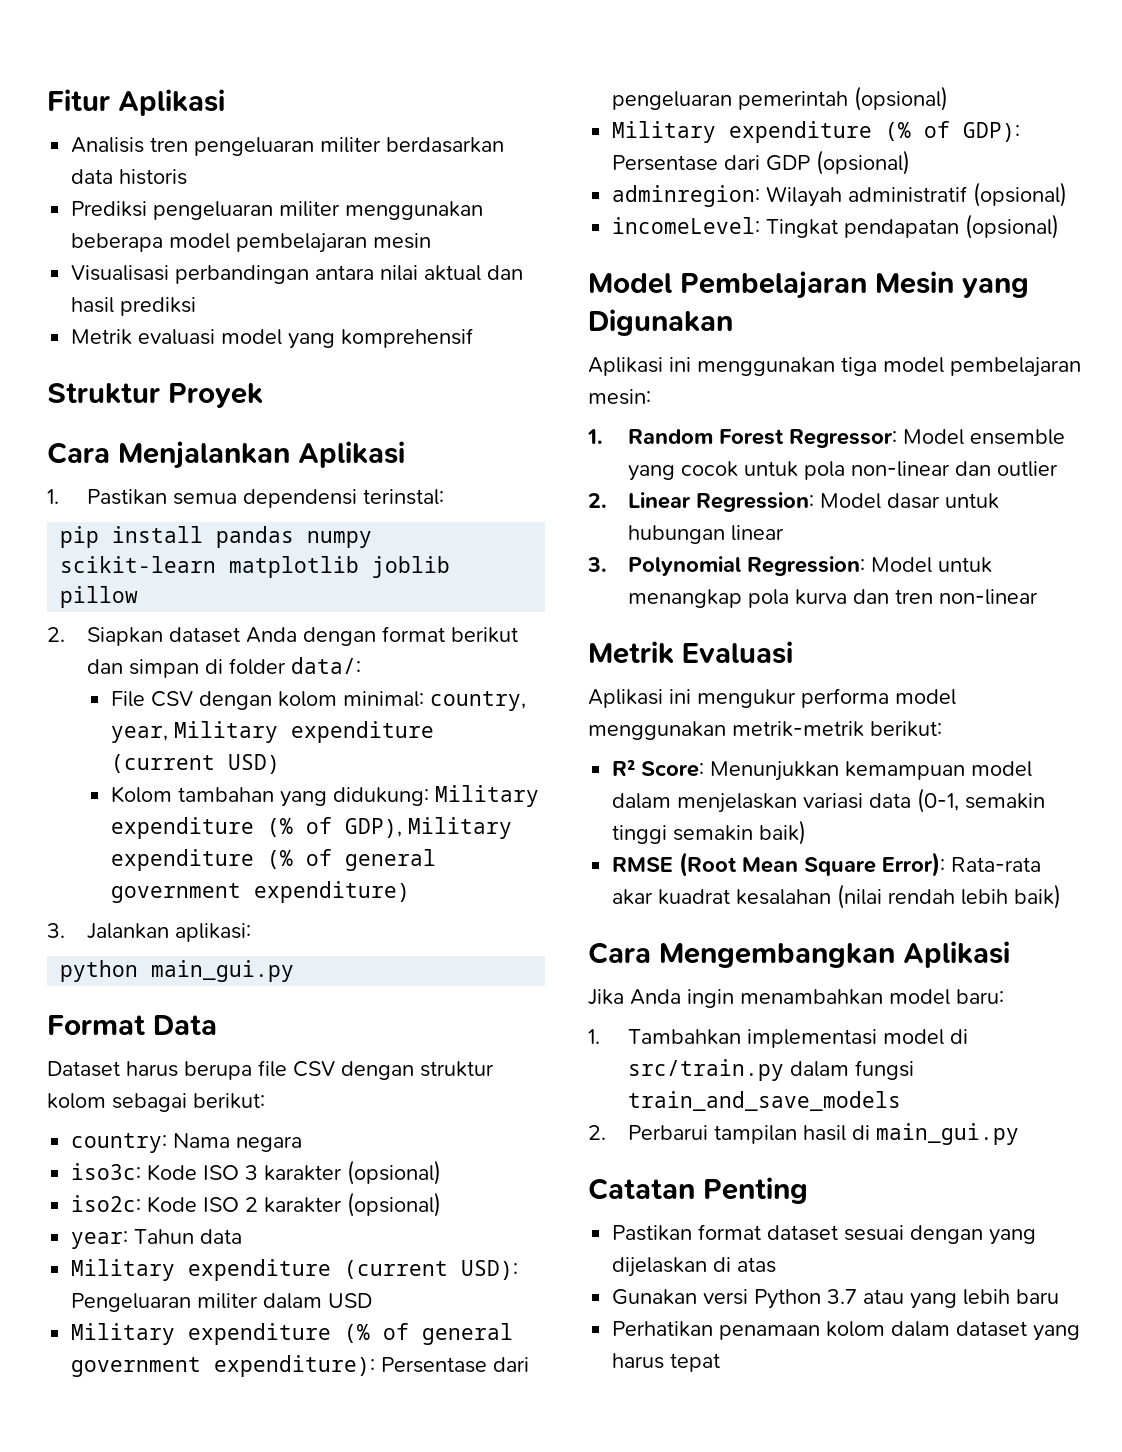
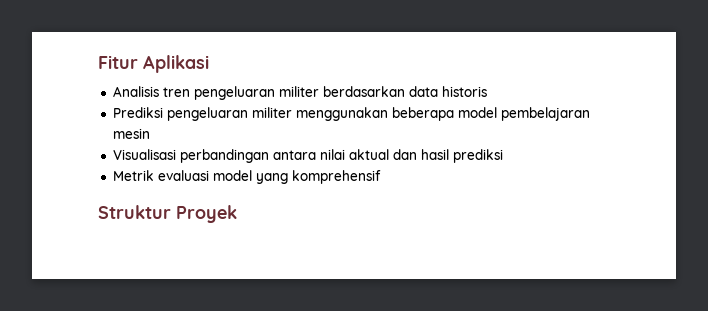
[47,441,405,469] [47,489,444,508] [60,526,373,548] [60,556,451,578] [60,586,139,608] [47,626,518,646] [86,657,361,678] [110,691,526,711] [110,721,434,743] [110,754,280,774] [110,785,539,807] [110,817,512,839] [110,849,436,871] [110,881,410,903] [47,923,251,942] [60,960,295,982] [47,1015,217,1035] [47,1060,494,1080] [47,1093,265,1112] [71,1133,303,1153] [71,1160,442,1185] [71,1192,442,1217] [71,1229,243,1249] [71,1259,519,1281] [71,1293,373,1312] [71,1323,514,1345] [71,1355,530,1377] [612,86,949,111] [612,121,1021,143] [612,150,911,175] [612,182,1068,207] [612,214,1060,239] [588,271,1029,299] [588,309,733,336] [588,357,1081,377] [588,389,651,405] [587,429,1065,448] [627,461,1058,481] [588,492,999,512] [627,525,784,544] [587,556,992,576] [627,589,1038,608] [588,641,793,664] [588,688,956,708] [588,721,942,740] [612,760,1033,781] [612,788,1046,813] [612,820,807,845] [612,852,1042,877] [612,884,1062,909] [588,941,1010,968] [588,989,1004,1008] [588,1029,968,1048] [627,1059,914,1081] [627,1091,901,1111] [588,1123,1019,1145] [588,1177,808,1204] [612,1224,1037,1245] [612,1257,777,1277] [612,1289,1060,1309] [612,1321,1081,1341] [612,1353,721,1372] // Cara Menjalankan Aplikasi // 1. Pastikan semua dependensi terinstal: // pip install pandas numpy scikit-learn matplotlib joblib pillow // 2. Siapkan dataset Anda dengan format berikut dan simpan di folder data/: // File CSV dengan kolom minimal: country, year, Military expenditure (current USD) // Kolom tambahan yang didukung: Military expenditure (% of GDP), Military expenditure (% of general government expenditure) // 3. Jalankan aplikasi: // python main_gui.py // Format Data // Dataset harus berupa file CSV dengan struktur kolom sebagai berikut: // country: Nama negara // iso3c: Kode ISO 3 karakter (opsional) // iso2c: Kode ISO 2 karakter (opsional) // year: Tahun data // Military expenditure (current USD): Pengeluaran militer dalam USD // Military expenditure (% of general government expenditure): Persentase dari pengeluaran pemerintah (opsional) // Military expenditure (% of GDP): Persentase dari GDP (opsional) // adminregion: Wilayah administratif (opsional) // incomeLevel: Tingkat pendapatan (opsional) // Model Pembelajaran Mesin yang Digunakan // Aplikasi ini menggunakan tiga model pembelajaran mesin: // 1. Random Forest Regressor: Model ensemble yang cocok untuk pola non-linear dan outlier // 2. Linear Regression: Model dasar untuk hubungan linear // 3. Polynomial Regression: Model untuk menangkap pola kurva dan tren non-linear // Metrik Evaluasi // Aplikasi ini mengukur performa model menggunakan metrik-metrik berikut: // R² Score: Menunjukkan kemampuan model dalam menjelaskan variasi data (0-1, semakin tinggi semakin baik) // RMSE (Root Mean Square Error): Rata-rata akar kuadrat kesalahan (nilai rendah lebih baik) // Cara Mengembangkan Aplikasi // Jika Anda ingin menambahkan model baru: // 1. Tambahkan implementasi model di src/train.py dalam fungsi train_and_save_models // 2. Perbarui tampilan hasil di main_gui.py // Catatan Penting // Pastikan format dataset sesuai dengan yang dijelaskan di atas // Gunakan versi Python 3.7 atau yang lebih baru // Perhatikan penamaan kolom dalam dataset yang harus tepat -> (237, 214) none

